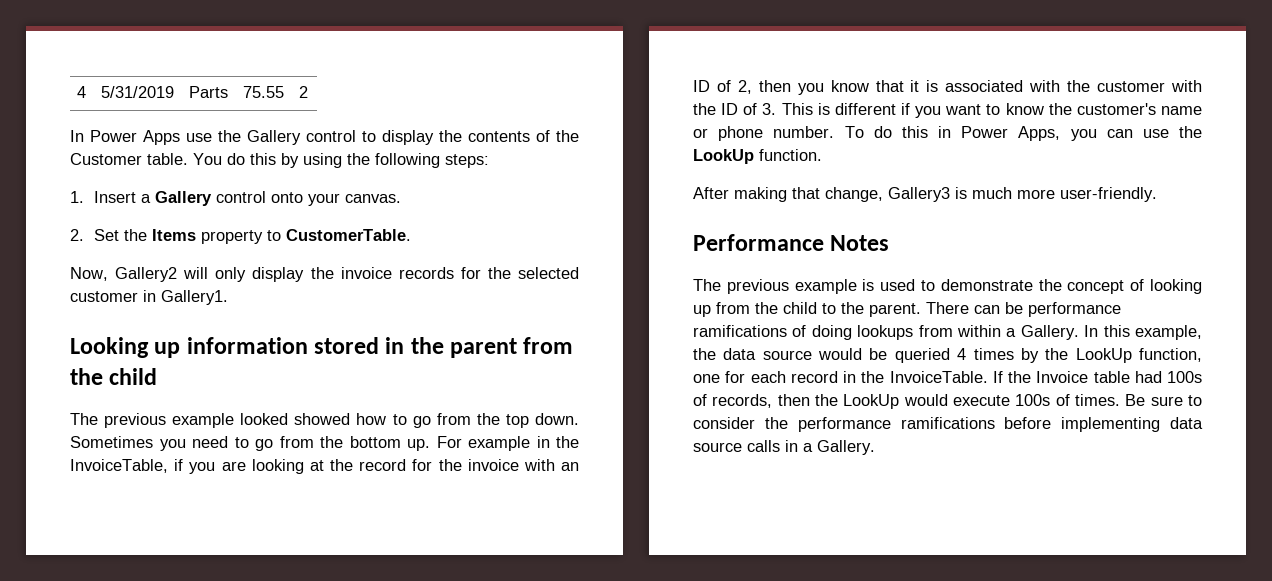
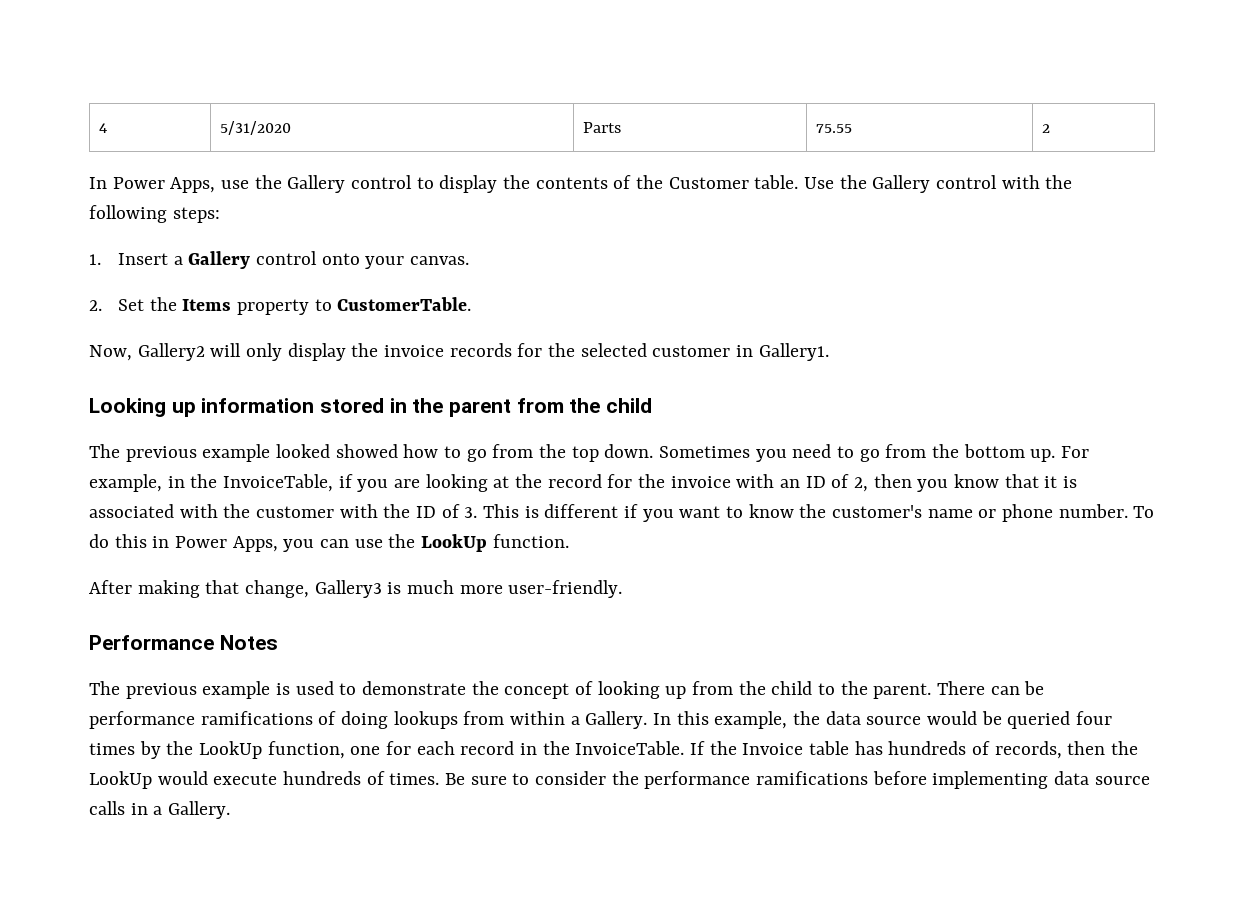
[101,86,175,98] 5/31/2019 -> [220,121,292,135] 5/31/2020
[143,130,180,145] Apps -> [170,177,216,193] Apps,
[193,153,342,168] You do this by using -> [804,175,1040,193] Use the Gallery control with
[468,436,530,451] example -> [89,474,162,492] example,
[957,348,967,360] 4 -> [1076,711,1113,725] four
[1134,371,1202,383] had 100s -> [854,741,967,755] has hundreds
[1015,394,1051,406] 100s -> [283,771,362,785] hundreds

